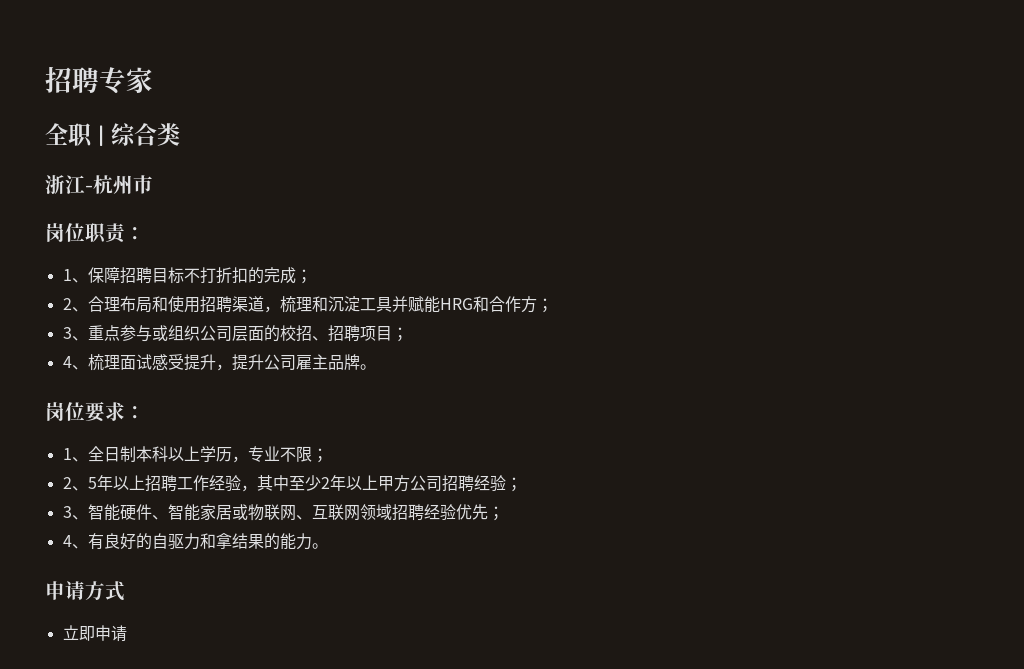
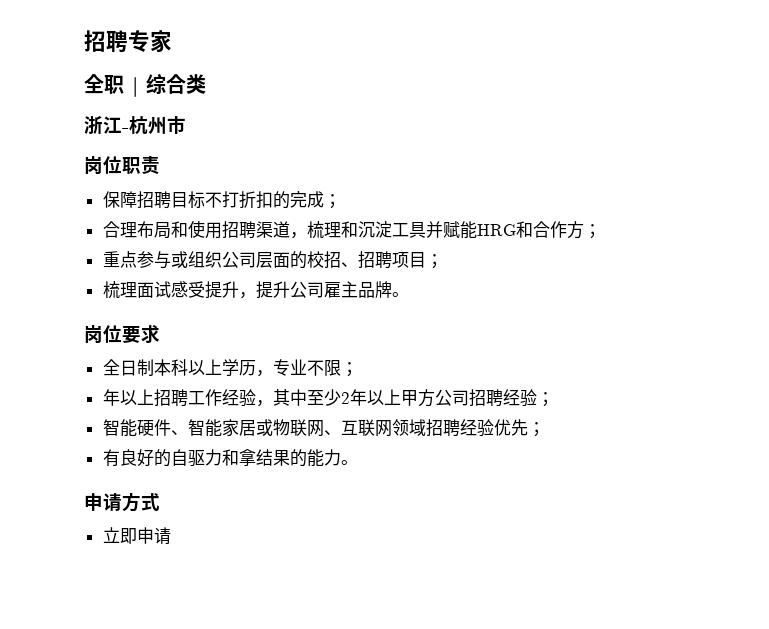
[125,227,145,240] [62,269,88,283] ： // 1、 -> (160, 165) //
[62,298,88,312] 2、 -> (341, 201) none
[62,327,88,341] 3、 -> (601, 231) none
[62,356,88,370] 4、 -> (443, 261) none
[125,406,145,419] [62,448,88,462] ： // 1、 -> (160, 334) //
[62,477,97,491] 2、5 -> (358, 369) none
[62,506,88,520] 3、 -> (554, 399) none
[62,535,88,549] 4、 -> (545, 429) none

